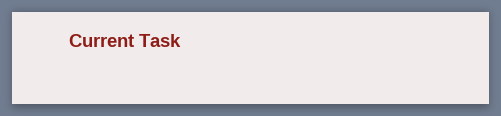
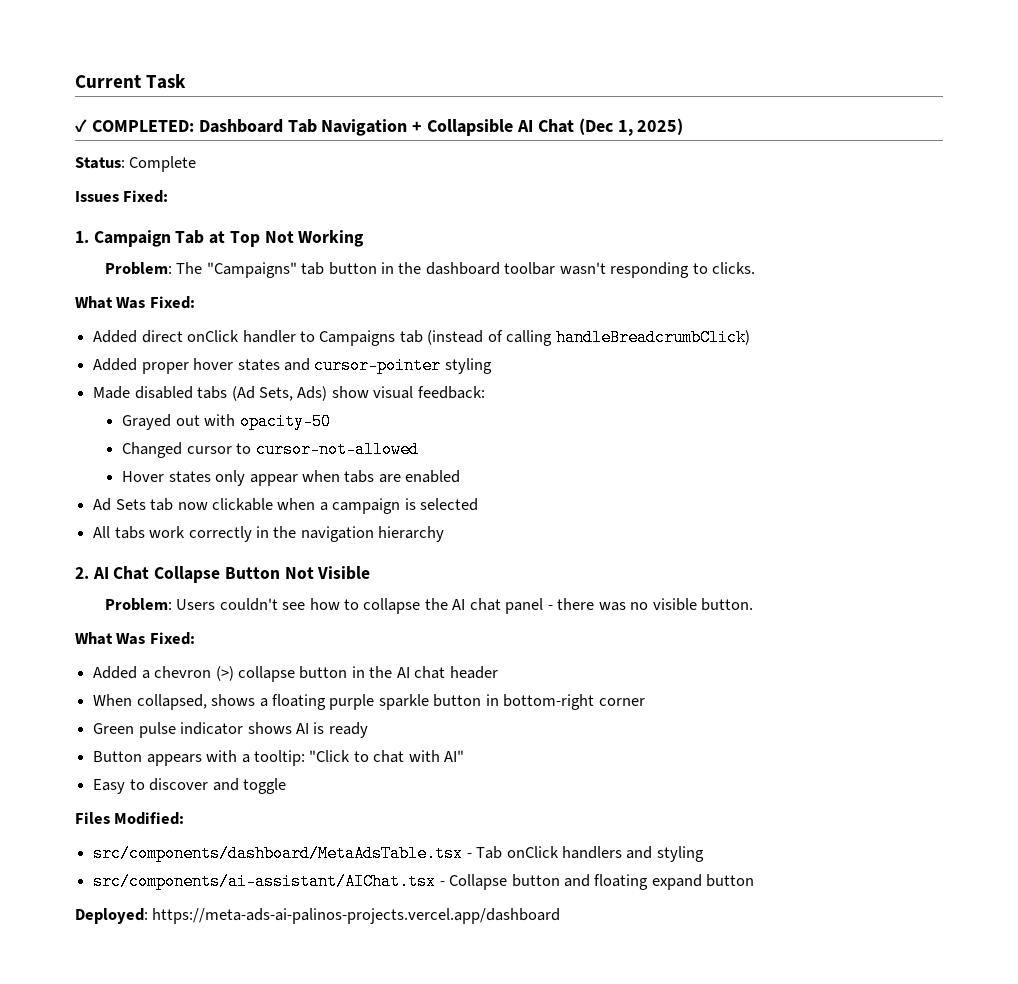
(181, 40) none -> [75,118,684,136] [75,156,197,172] [75,190,169,203] [75,230,365,247] [104,262,756,278] [75,296,195,309] [93,329,750,346] [93,357,492,374] [93,386,485,401] [122,413,331,430] [122,441,419,458] [122,470,461,486] [93,498,479,514] [93,526,445,542] [75,566,371,583] [104,598,753,614] [75,632,195,645] [93,666,498,682] [93,694,645,710] [93,722,368,738] [93,750,465,766] [93,778,286,794] [75,812,185,825] [93,845,704,862] [93,873,755,890] [75,908,561,924] // ✓ COMPLETED: Dashboard Tab Navigation + Collapsible AI Chat (Dec 1, 2025) // Status: Complete // Issues Fixed: // 1. Campaign Tab at Top Not Working // Problem: The "Campaigns" tab button in the dashboard toolbar wasn't responding to clicks. // What Was Fixed: // Added direct onClick handler to Campaigns tab (instead of calling handleBreadcrumbClick) // Added proper hover states and cursor-pointer styling // Made disabled tabs (Ad Sets, Ads) show visual feedback: // Grayed out with opacity-50 // Changed cursor to cursor-not-allowed // Hover states only appear when tabs are enabled // Ad Sets tab now clickable when a campaign is selected // All tabs work correctly in the navigation hierarchy // 2. AI Chat Collapse Button Not Visible // Problem: Users couldn't see how to collapse the AI chat panel - there was no visible button. // What Was Fixed: // Added a chevron (>) collapse button in the AI chat header // When collapsed, shows a floating purple sparkle button in bottom-right corner // Green pulse indicator shows AI is ready // Button appears with a tooltip: "Click to chat with AI" // Easy to discover and toggle // Files Modified: // src/components/dashboard/MetaAdsTable.tsx - Tab onClick handlers and styling // src/components/ai-assistant/AIChat.tsx - Collapse button and floating expand button // Deployed: https://meta-ads-ai-palinos-projects.vercel.app/dashboard

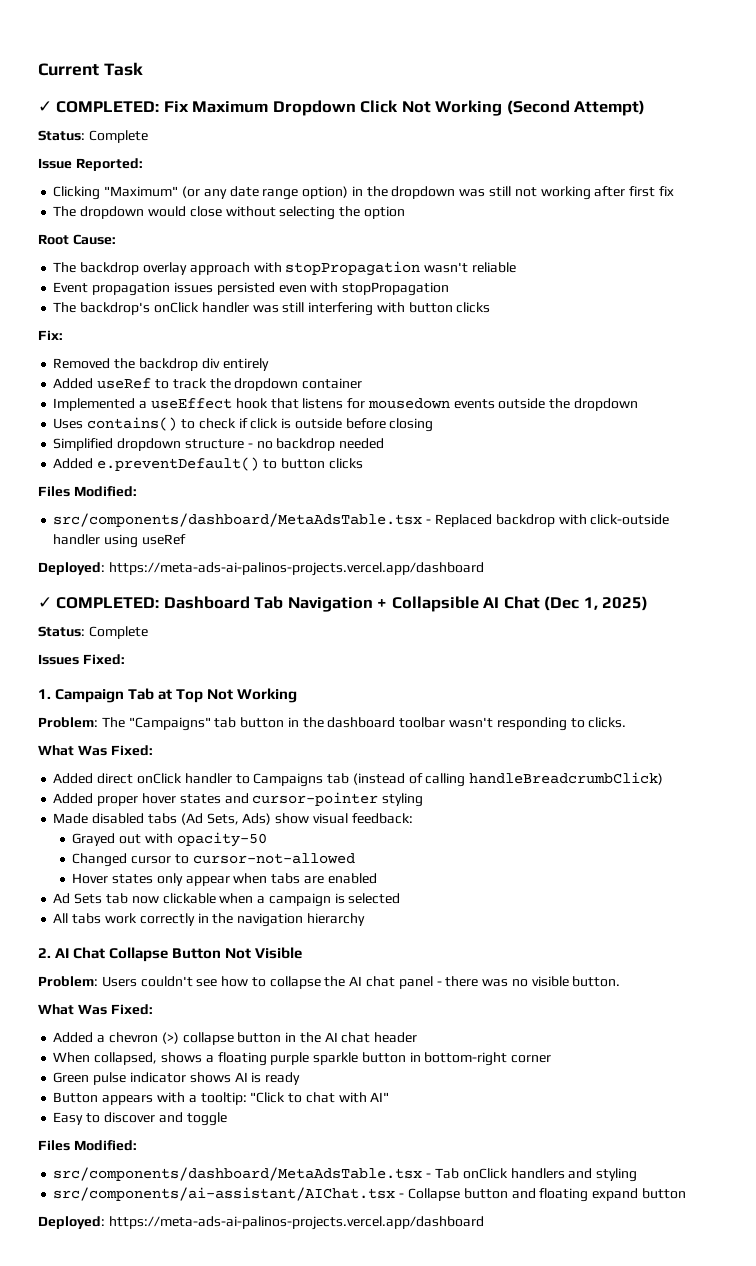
(187, 81) none -> [38,100,646,116] [38,130,148,143] [38,158,143,171] [53,186,674,200] [53,206,405,220] [38,234,116,245] [53,261,516,276] [53,282,450,296] [53,302,491,316] [38,330,63,340] [53,358,269,371] [53,378,363,391] [53,398,638,411] [53,417,434,432] [53,438,385,451] [53,457,363,471] [38,486,137,497] [53,513,670,527] [53,534,186,548] [38,562,484,576] // ✓ COMPLETED: Fix Maximum Dropdown Click Not Working (Second Attempt) // Status: Complete // Issue Reported: // Clicking "Maximum" (or any date range option) in the dropdown was still not working after first fix // The dropdown would close without selecting the option // Root Cause: // The backdrop overlay approach with stopPropagation wasn't reliable // Event propagation issues persisted even with stopPropagation // The backdrop's onClick handler was still interfering with button clicks // Fix: // Removed the backdrop div entirely // Added useRef to track the dropdown container // Implemented a useEffect hook that listens for mousedown events outside the dropdown // Uses contains() to check if click is outside before closing // Simplified dropdown structure - no backdrop needed // Added e.preventDefault() to button clicks // Files Modified: // src/components/dashboard/MetaAdsTable.tsx - Replaced backdrop with click-outside handler using useRef // Deployed: https://meta-ads-ai-palinos-projects.vercel.app/dashboard

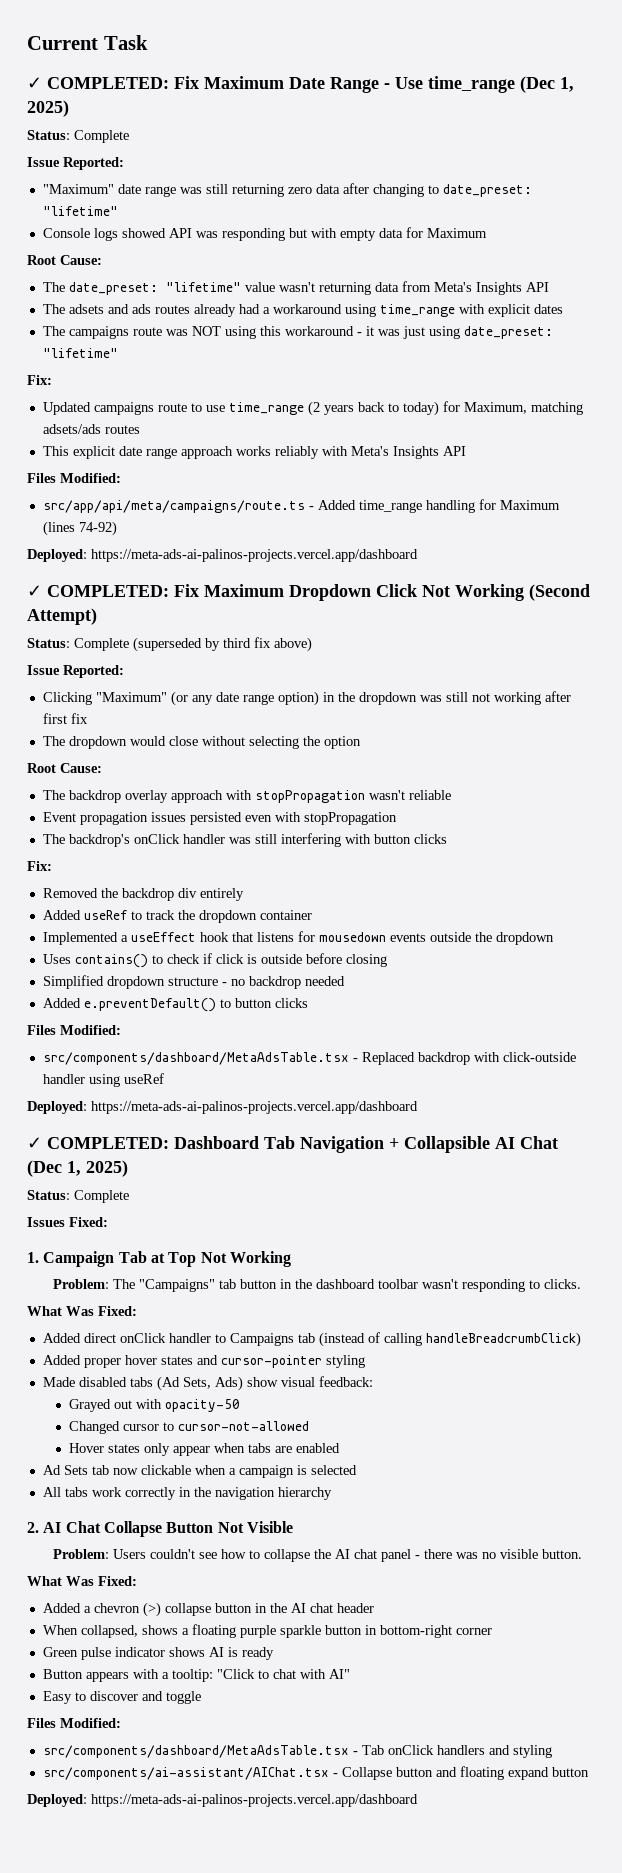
(143, 69) none -> [27,76,574,93] [27,100,69,117] [27,130,129,143] [27,157,124,170] [42,183,532,197] [42,206,118,216] [42,227,487,241] [27,255,102,265] [42,281,549,295] [42,304,563,317] [42,326,553,339] [42,348,118,358] [27,375,52,385] [42,401,583,416] [42,424,140,434] [42,446,466,459] [27,473,121,483] [42,499,560,513] [42,521,117,536] [27,549,418,562] // ✓ COMPLETED: Fix Maximum Date Range - Use time_range (Dec 1, 2025) // Status: Complete // Issue Reported: // "Maximum" date range was still returning zero data after changing to date_preset: "lifetime" // Console logs showed API was responding but with empty data for Maximum // Root Cause: // The date_preset: "lifetime" value wasn't returning data from Meta's Insights API // The adsets and ads routes already had a workaround using time_range with explicit dates // The campaigns route was NOT using this workaround - it was just using date_preset: "lifetime" // Fix: // Updated campaigns route to use time_range (2 years back to today) for Maximum, matching adsets/ads routes // This explicit date range approach works reliably with Meta's Insights API // Files Modified: // src/app/api/meta/campaigns/route.ts - Added time_range handling for Maximum (lines 74-92) // Deployed: https://meta-ads-ai-palinos-projects.vercel.app/dashboard
(148, 136) none -> [133,637,312,652] (superseded by third fix above)

